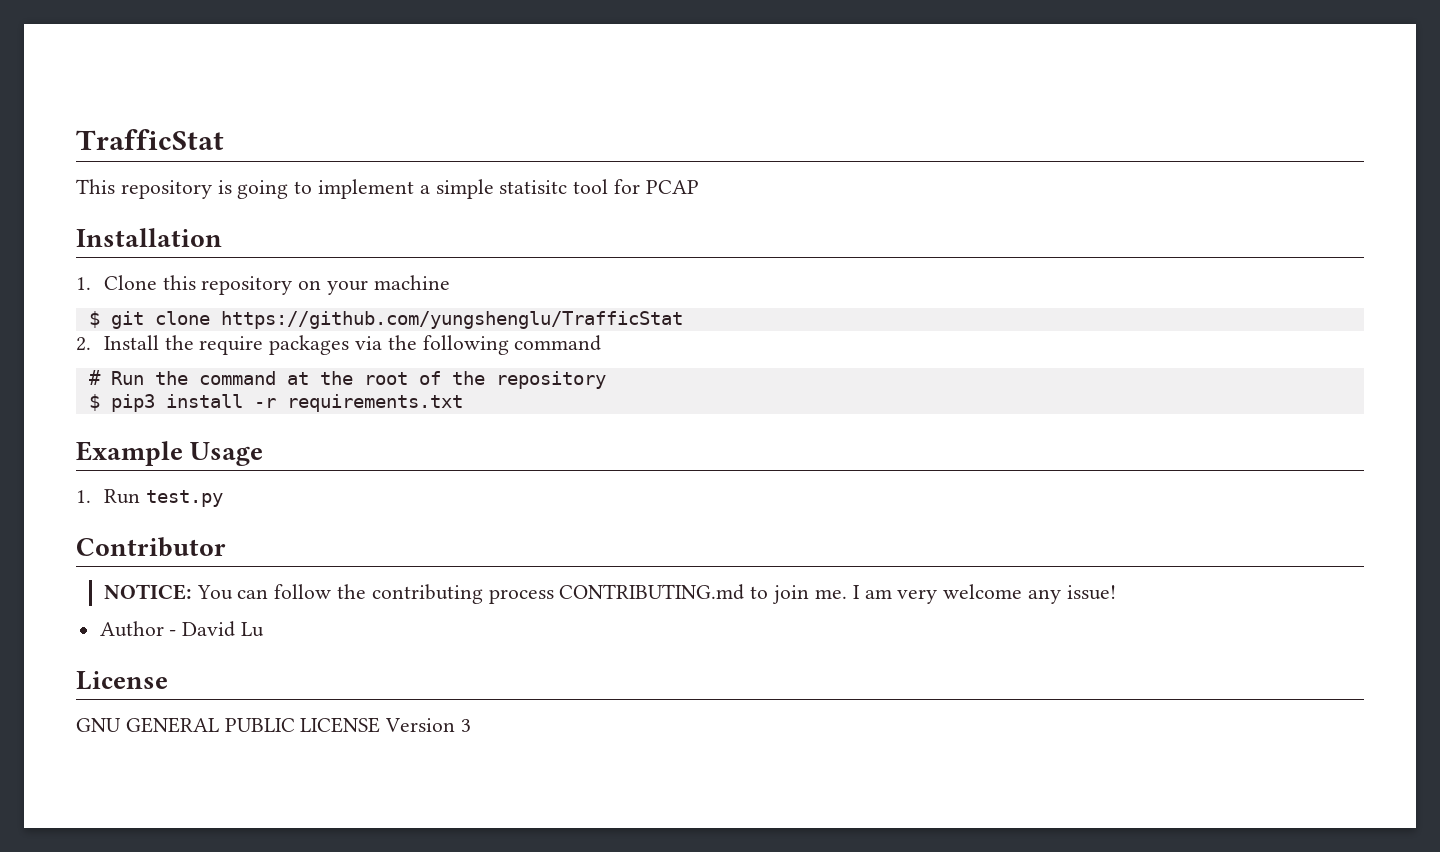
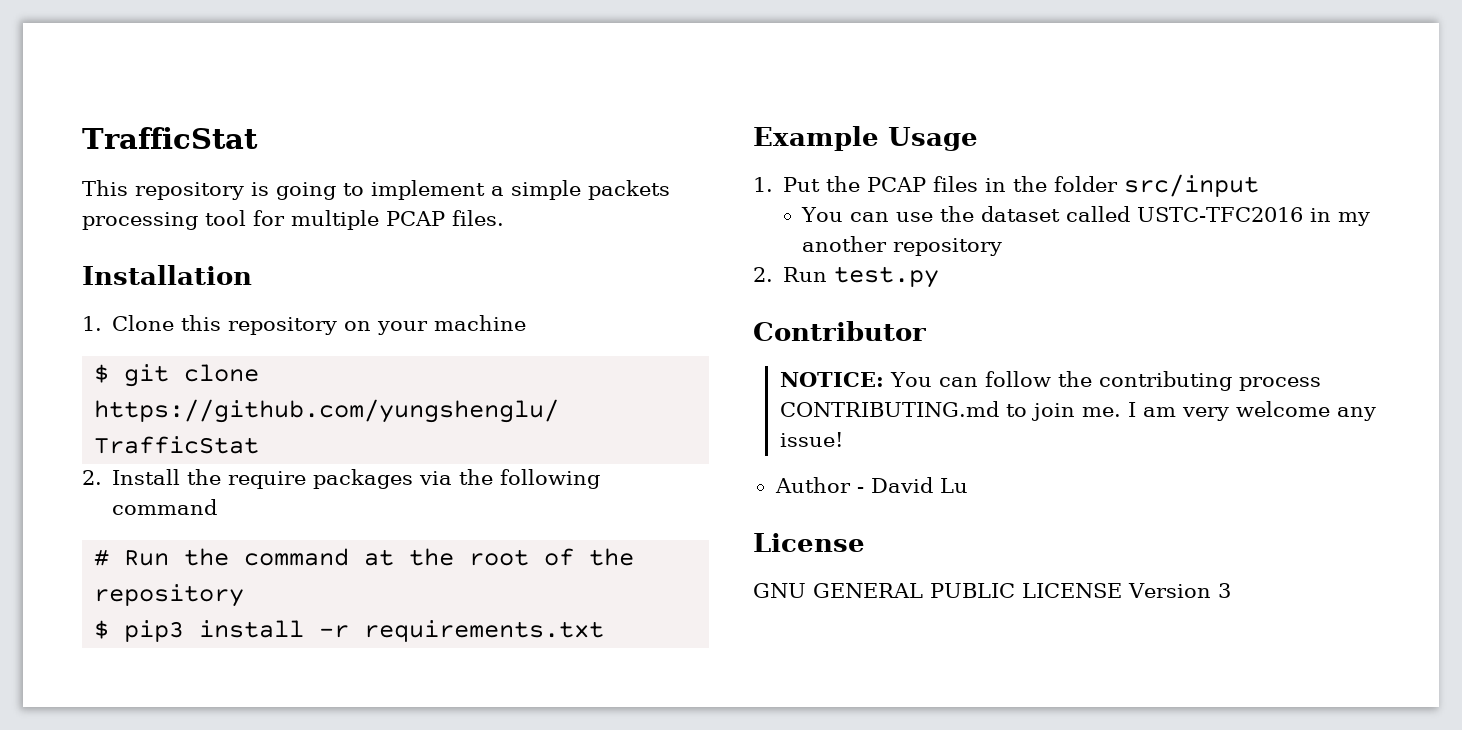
[499,180,568,194] statisitc -> [588,180,670,200] [82,212,198,230] packets processing
[645,180,699,194] PCAP -> [291,210,504,230] multiple PCAP files.
(91, 496) none -> [783,174,1260,197] [801,206,1371,226] [802,236,1003,256] [753,267,773,282] Put the PCAP files in the folder src/input // You can use the dataset called USTC-TFC2016 in my another repository // 2.

